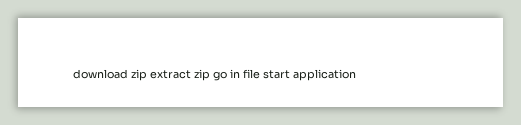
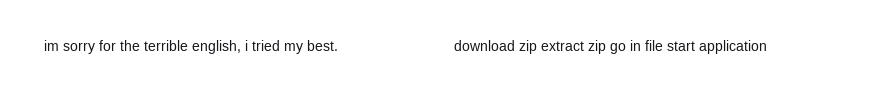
(73, 74) none -> [44,40,338,54] im sorry for the terrible english, i tried my best. //

